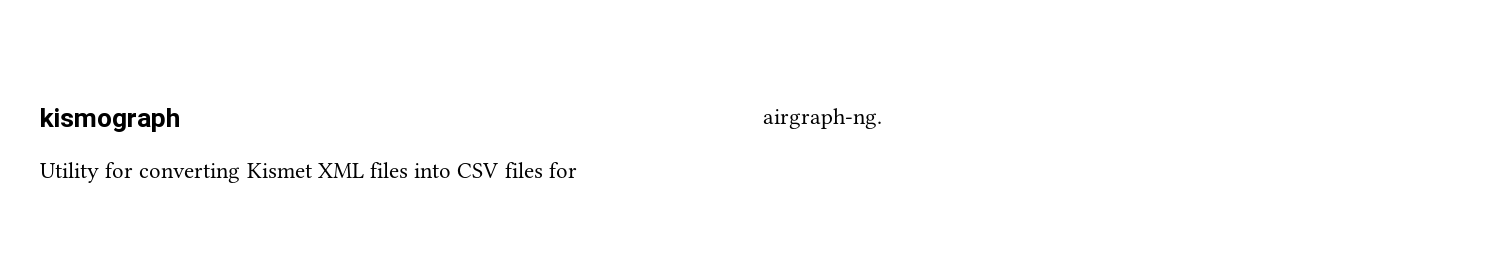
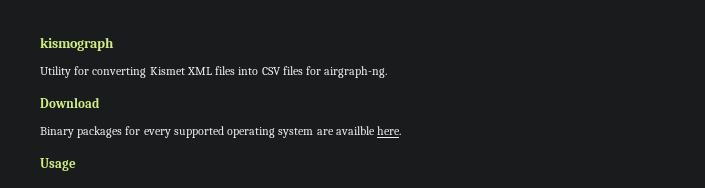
(882, 118) none -> [40,97,100,108] [40,126,402,138] [40,158,76,171] // Download // Binary packages for every supported operating system are availble here. // Usage

